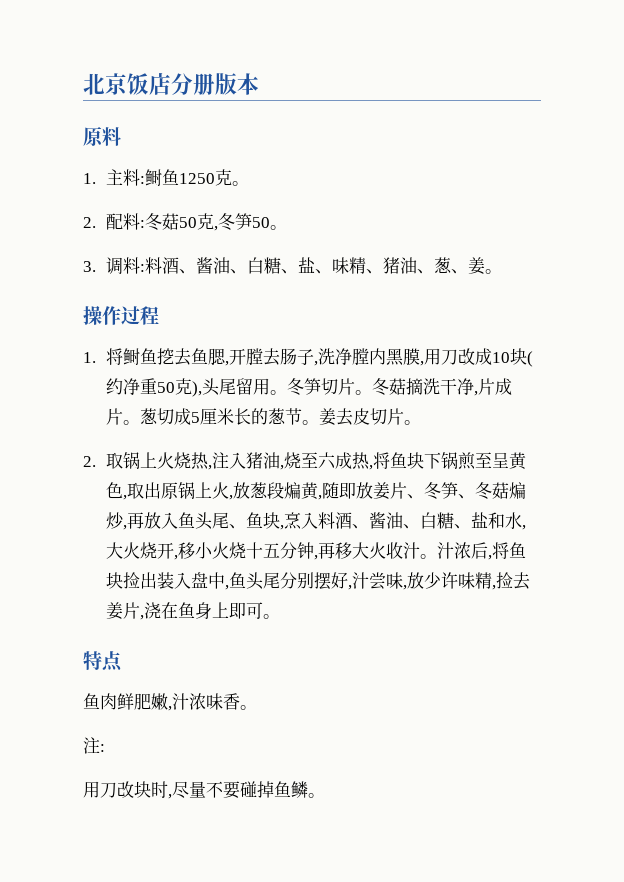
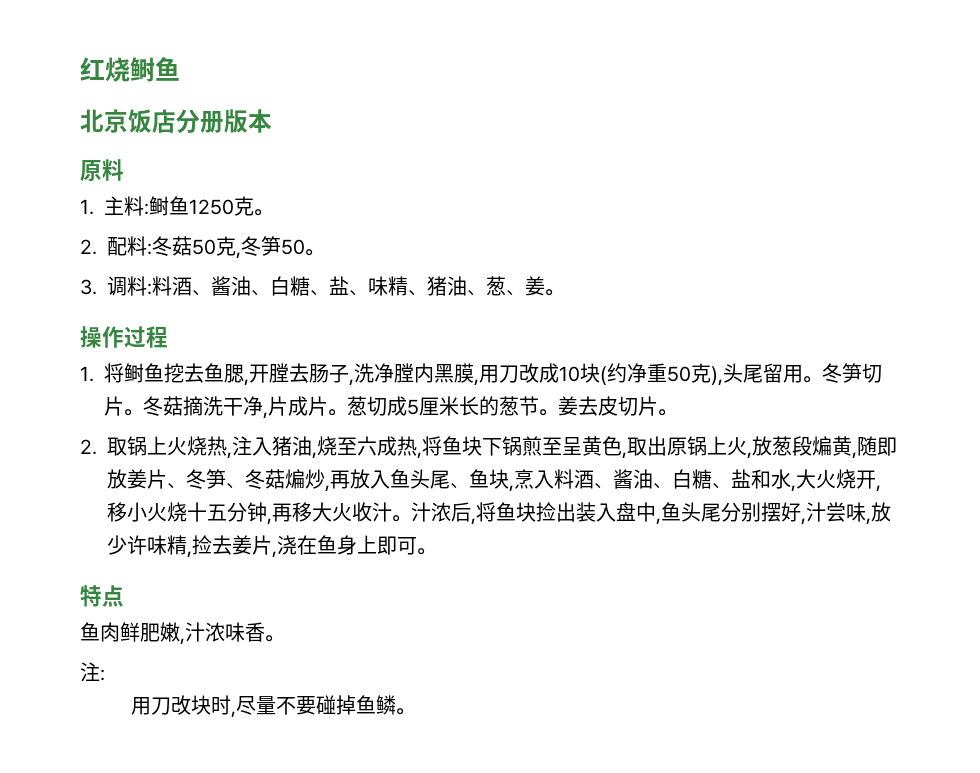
(83, 84) none -> [80,57,180,82] 红烧鲥鱼 //

